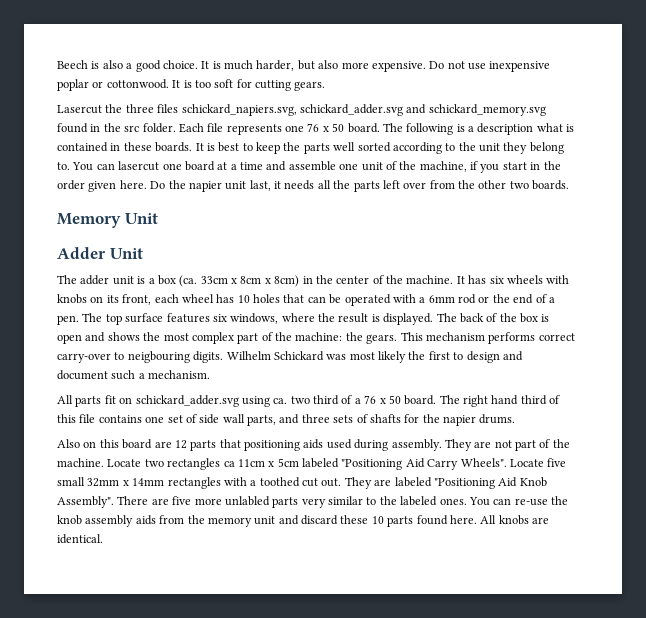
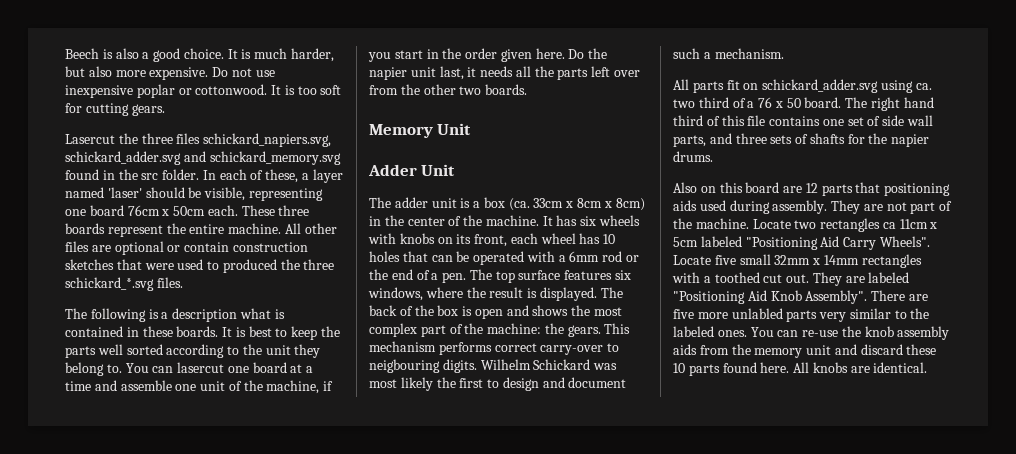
[178,123,380,135] Each file represents one 76 x 50 board. -> [202,169,343,183] [65,187,323,201] [65,205,310,216] [65,223,337,237] [65,241,308,255] [65,259,335,273] [65,277,183,291] In each of these, a layer named 'laser' should be visible, representing one board 76cm x 50cm each. These three boards represent the entire machine. All other files are optional or contain construction sketches that were used to produced the three schickard_*.svg files. //

